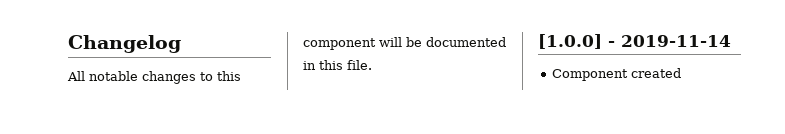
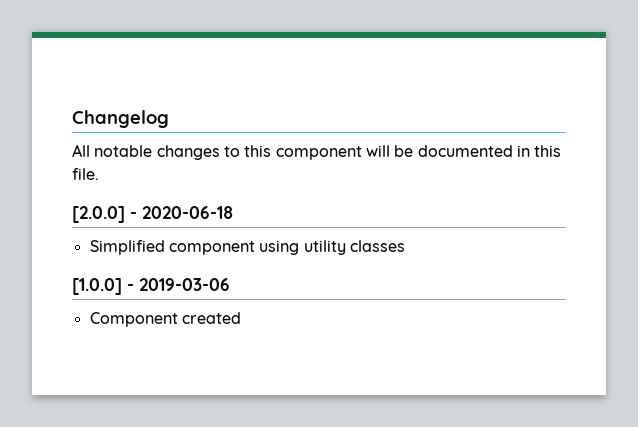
(372, 65) none -> [72,206,233,223] [89,240,405,255] // [2.0.0] - 2020-06-18 // Simplified component using utility classes
[621,35,731,47] 2019-11-14 -> [139,278,230,291] 2019-03-06

